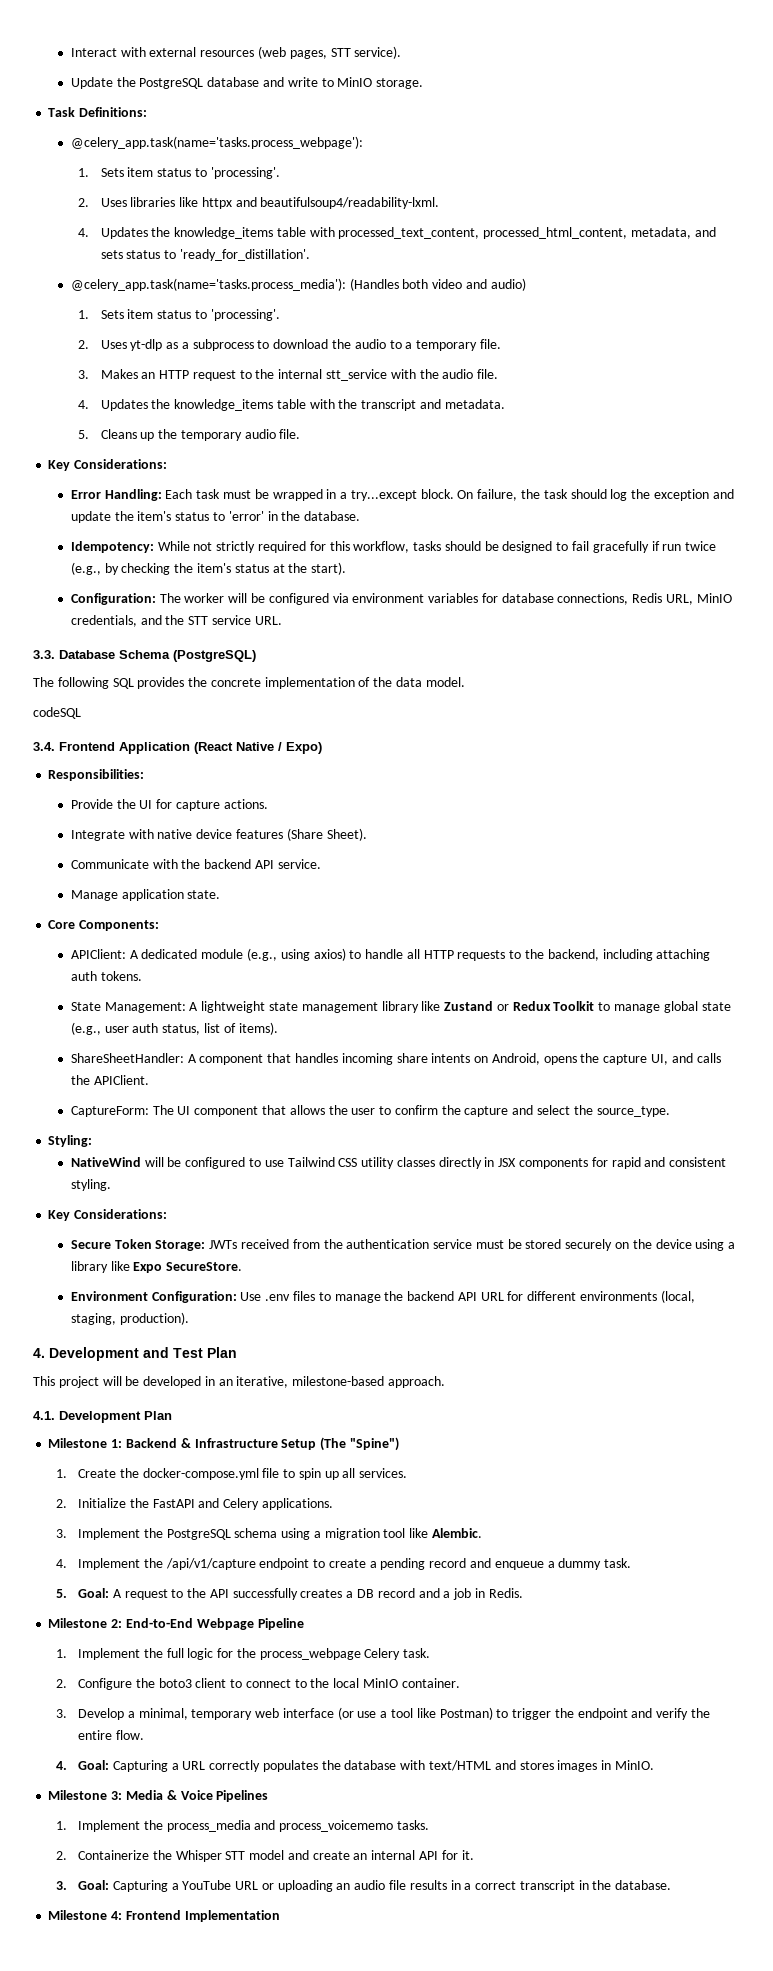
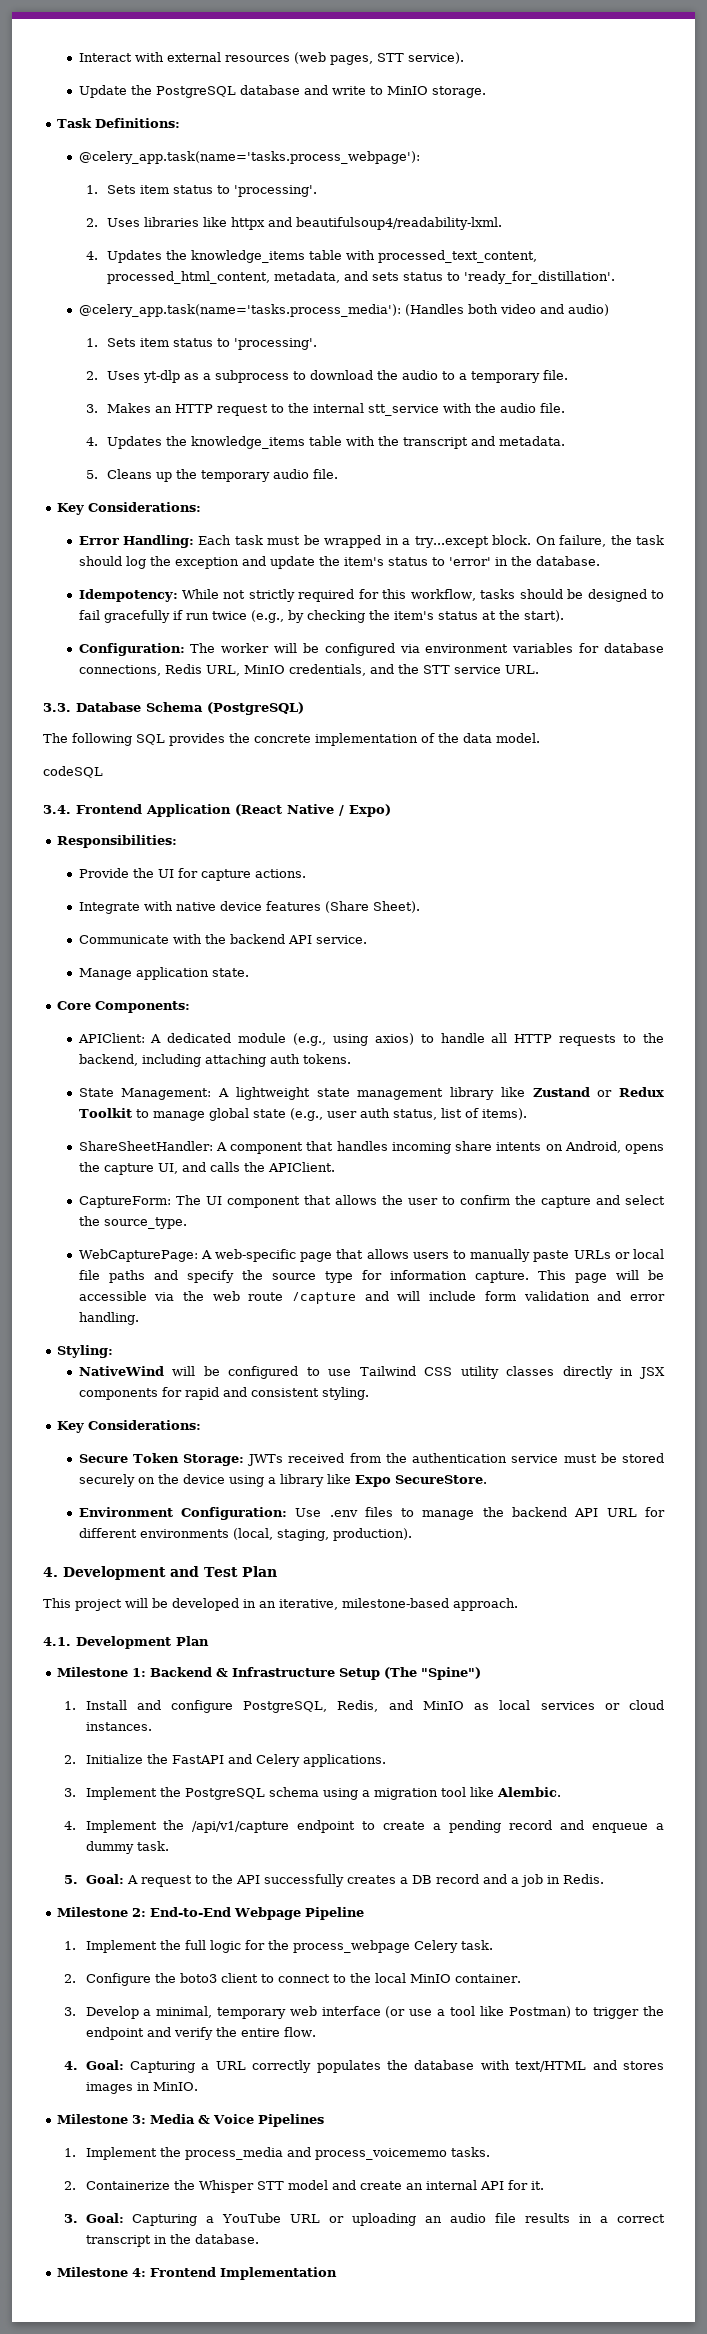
(670, 1111) none -> [78,1249,664,1262] [78,1270,664,1283] [78,1291,665,1304] [78,1312,139,1325] // WebCapturePage: A web-specific page that allows users to manually paste URLs or local file paths and specify the source type for information capture. This page will be accessible via the web route /capture and will include form validation and error handling.
[78,1468,408,1480] Create the docker-compose.yml file to spin up all services. -> [85,1700,665,1713] [85,1722,152,1731] Install and configure PostgreSQL, Redis, and MinIO as local services or cloud instances.

